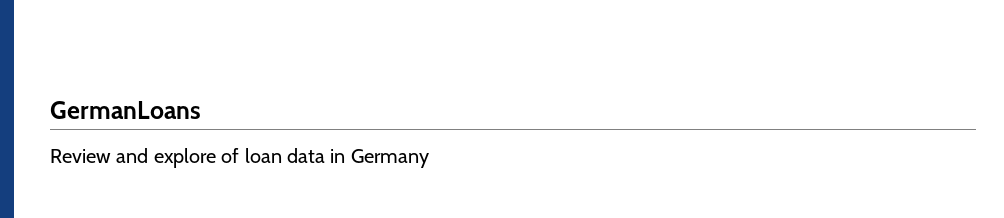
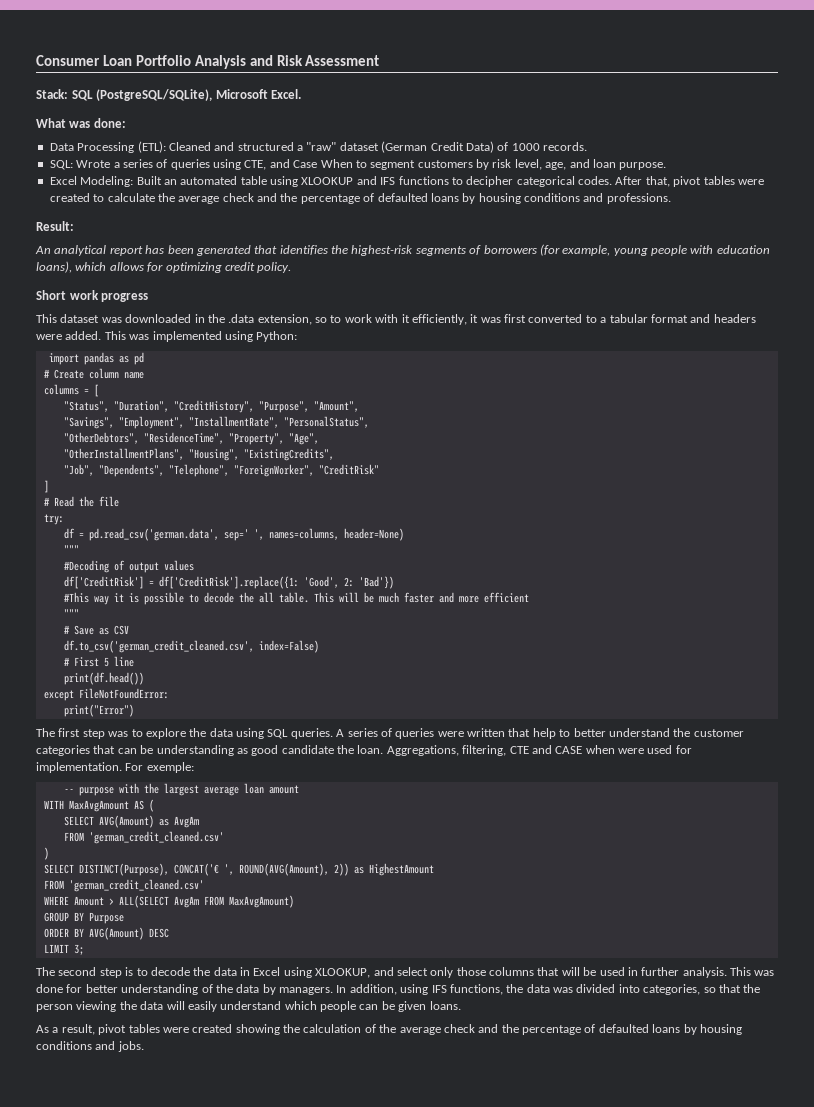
[50,101,201,119] [50,148,429,168] GermanLoans // Review and explore of loan data in Germany -> [36,55,380,69] [36,89,302,101] [36,118,126,128] [49,141,587,153] [49,159,667,170] [49,176,764,187] [49,193,671,204] [36,221,74,231] [35,244,770,256] [36,261,292,273] [36,290,149,302] [36,314,756,325] [36,331,298,342] [48,352,144,365] [43,368,144,379] [43,384,99,397] [63,400,359,413] [63,416,369,429] [63,432,319,445] [63,448,334,461] [63,464,379,477] [43,480,49,493] [43,496,119,507] [43,514,64,525] [63,528,404,541] [63,545,79,554] [63,560,194,573] [63,576,394,589] [63,592,529,605] [63,609,79,618] [63,625,129,635] [63,640,319,653] [63,656,134,667] [63,672,144,685] [43,688,169,701] [63,704,134,717] [36,728,744,739] [36,745,692,756] [36,762,194,773] [63,783,299,796] [43,799,154,812] [63,815,199,828] [63,831,224,844] [43,847,49,860] [43,863,434,876] [43,879,204,892] [43,895,294,908] [43,912,124,924] [43,927,169,940] [43,944,84,955] [36,967,775,978] [36,984,761,995] [36,1001,461,1012] [36,1024,742,1035] [36,1041,144,1052] Consumer Loan Portfolio Analysis and Risk Assessment // Stack: SQL (PostgreSQL/SQLite), Microsoft Excel. // What was done: // Data Processing (ETL): Cleaned and structured a "raw" dataset (German Credit Data) of 1000 records. // SQL: Wrote a series of queries using CTE, and Case When to segment customers by risk level, age, and loan purpose. // Excel Modeling: Built an automated table using XLOOKUP and IFS functions to decipher categorical codes. After that, pivot tables were created to calculate the average check and the percentage of defaulted loans by housing conditions and professions. // Result: // An analytical report has been generated that identifies the highest-risk segments of borrowers (for example, young people with education loans), which allows for optimizing credit policy. // Short work progress // This dataset was downloaded in the .data extension, so to work with it efficiently, it was first converted to a tabular format and headers were added. This was implemented using Python: // import pandas as pd // # Create column name // columns = [ // "Status", "Duration", "CreditHistory", "Purpose", "Amount", // "Savings", "Employment", "InstallmentRate", "PersonalStatus", // "OtherDebtors", "ResidenceTime", "Property", "Age", // "OtherInstallmentPlans", "Housing", "ExistingCredits", // "Job", "Dependents", "Telephone", "ForeignWorker", "CreditRisk" // ] // # Read the file // try: // df = pd.read_csv('german.data', sep=' ', names=columns, header=None) // """ // #Decoding of output values // df['CreditRisk'] = df['CreditRisk'].replace({1: 'Good', 2: 'Bad'}) // #This way it is possible to decode the all table. This will be much faster and more efficient // """ // # Save as CSV // df.to_csv('german_credit_cleaned.csv', index=False) // # First 5 line // print(df.head()) // except FileNotFoundError: // print("Error") // The first step was to explore the data using SQL queries. A series of queries were written that help to better understand the customer categories that can be understanding as good candidate the loan. Aggregations, filtering, CTE and CASE when were used for implementation. For exemple: // -- purpose with the largest average loan amount // WITH MaxAvgAmount AS ( // SELECT AVG(Amount) as AvgAm // FROM 'german_credit_cleaned.csv' // ) // SELECT DISTINCT(Purpose), CONCAT('€ ', ROUND(AVG(Amount), 2)) as HighestAmount // FROM 'german_credit_cleaned.csv' // WHERE Amount > ALL(SELECT AvgAm FROM MaxAvgAmount) // GROUP BY Purpose // ORDER BY AVG(Amount) DESC // LIMIT 3; // The second step is to decode the data in Excel using XLOOKUP, and select only those columns that will be used in further analysis. This was done for better understanding of the data by managers. In addition, using IFS functions, the data was divided into categories, so that the person viewing the data will easily understand which people can be given loans. // As a result, pivot tables were created showing the calculation of the average check and the percentage of defaulted loans by housing conditions and jobs.

